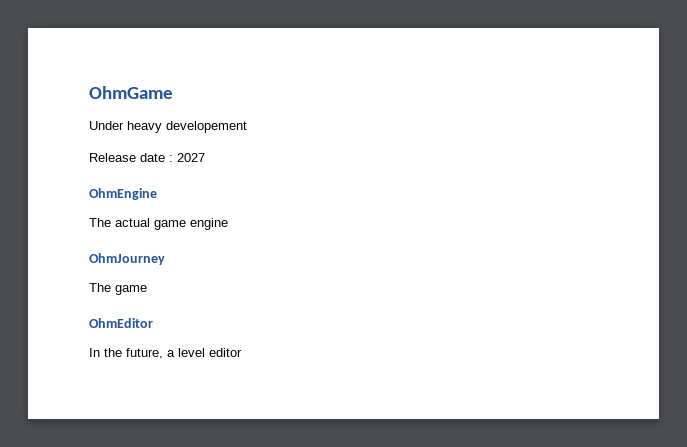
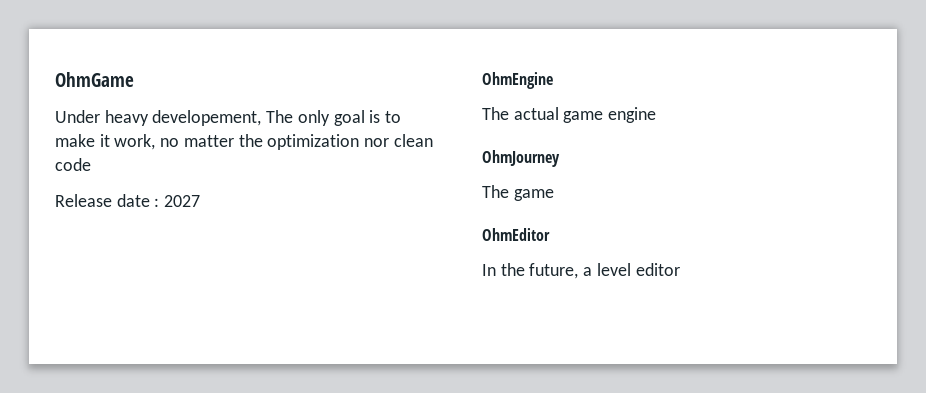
[166,121,247,133] developement -> [152,110,402,126] [55,134,433,150] [55,158,91,171] developement, The only goal is to make it work, no matter the optimization nor clean code

